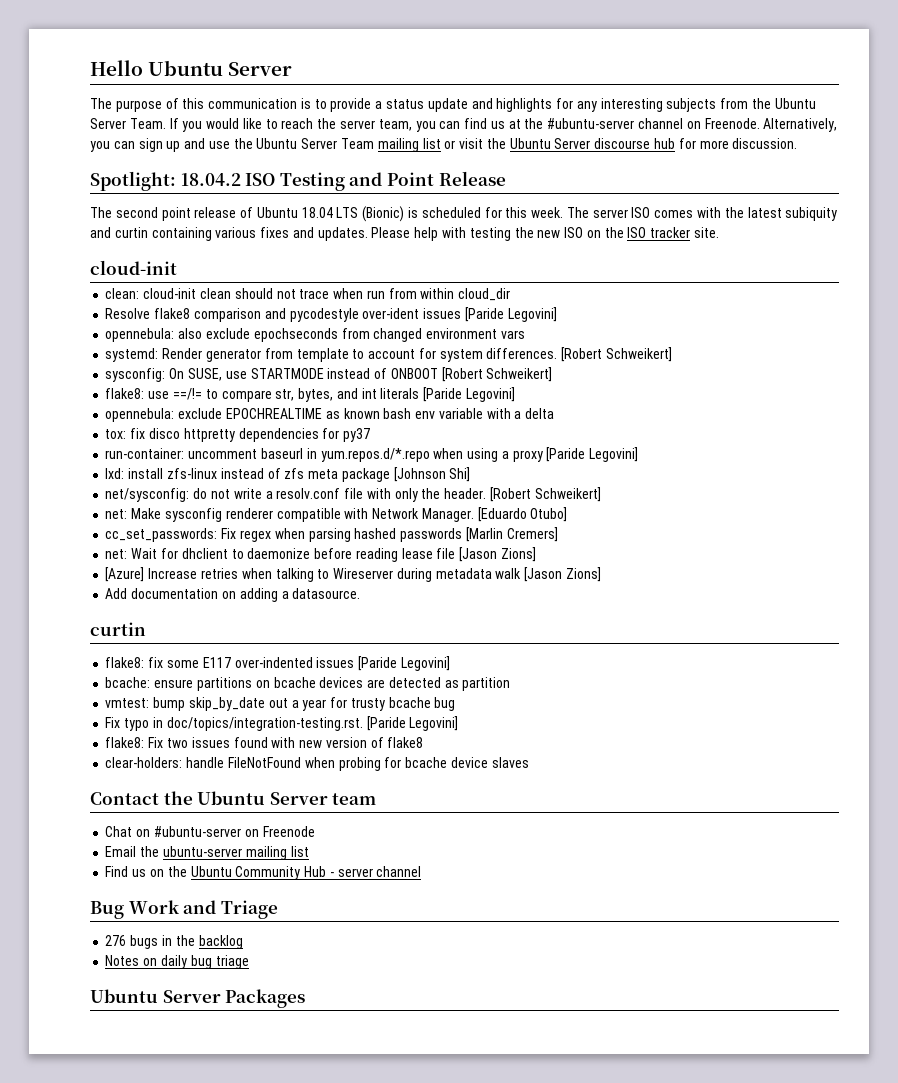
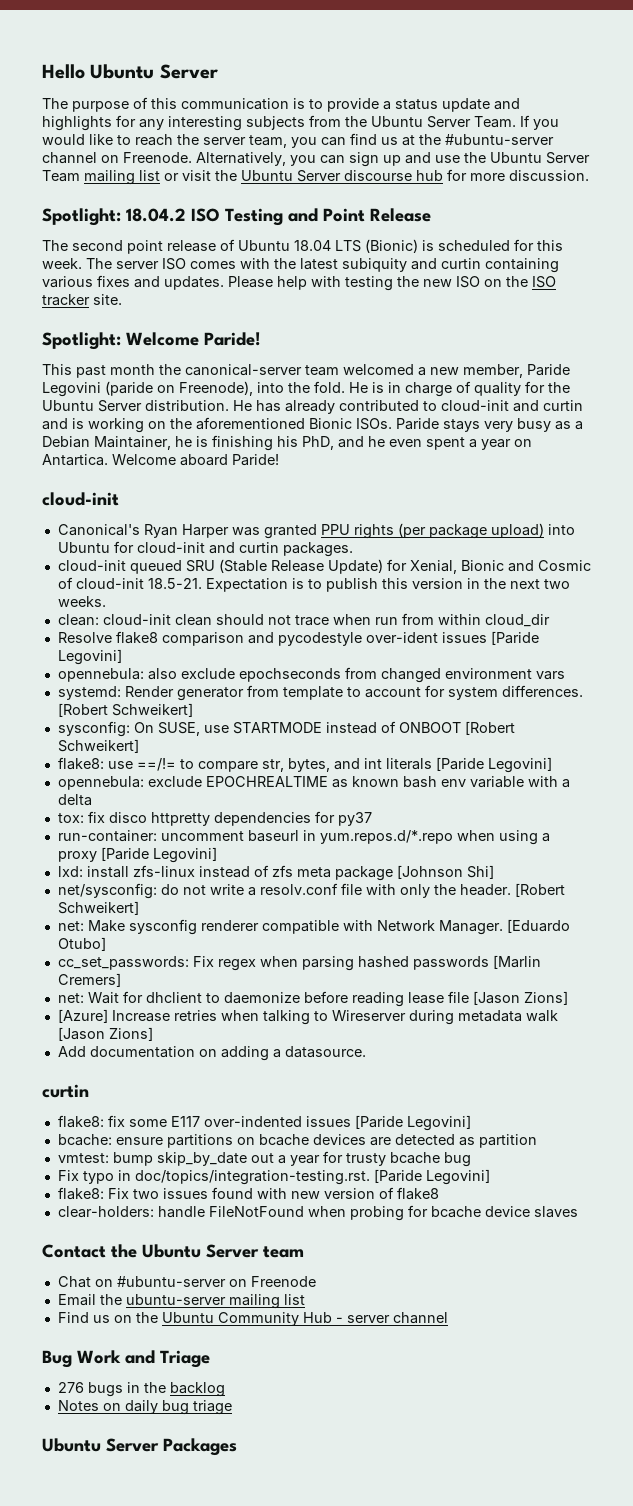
[90,260,177,275] cloud-init -> [42,332,261,350] [42,364,570,378] [42,381,570,397] [42,400,583,414] [42,417,583,433] [42,435,532,451] [42,454,279,466] [42,492,119,506] [57,523,575,539] [57,541,353,557] [57,559,591,574] [57,577,570,592] [57,596,106,607] Spotlight: Welcome Paride! // This past month the canonical-server team welcomed a new member, Paride Legovini (paride on Freenode), into the fold. He is in charge of quality for the Ubuntu Server distribution. He has already contributed to cloud-init and curtin and is working on the aforementioned Bionic ISOs. Paride stays very busy as a Debian Maintainer, he is finishing his PhD, and he even spent a year on Antartica. Welcome aboard Paride! // cloud-init // Canonical's Ryan Harper was granted PPU rights (per package upload) into Ubuntu for cloud-init and curtin packages. // cloud-init queued SRU (Stable Release Update) for Xenial, Bionic and Cosmic of cloud-init 18.5-21. Expectation is to publish this version in the next two weeks.

